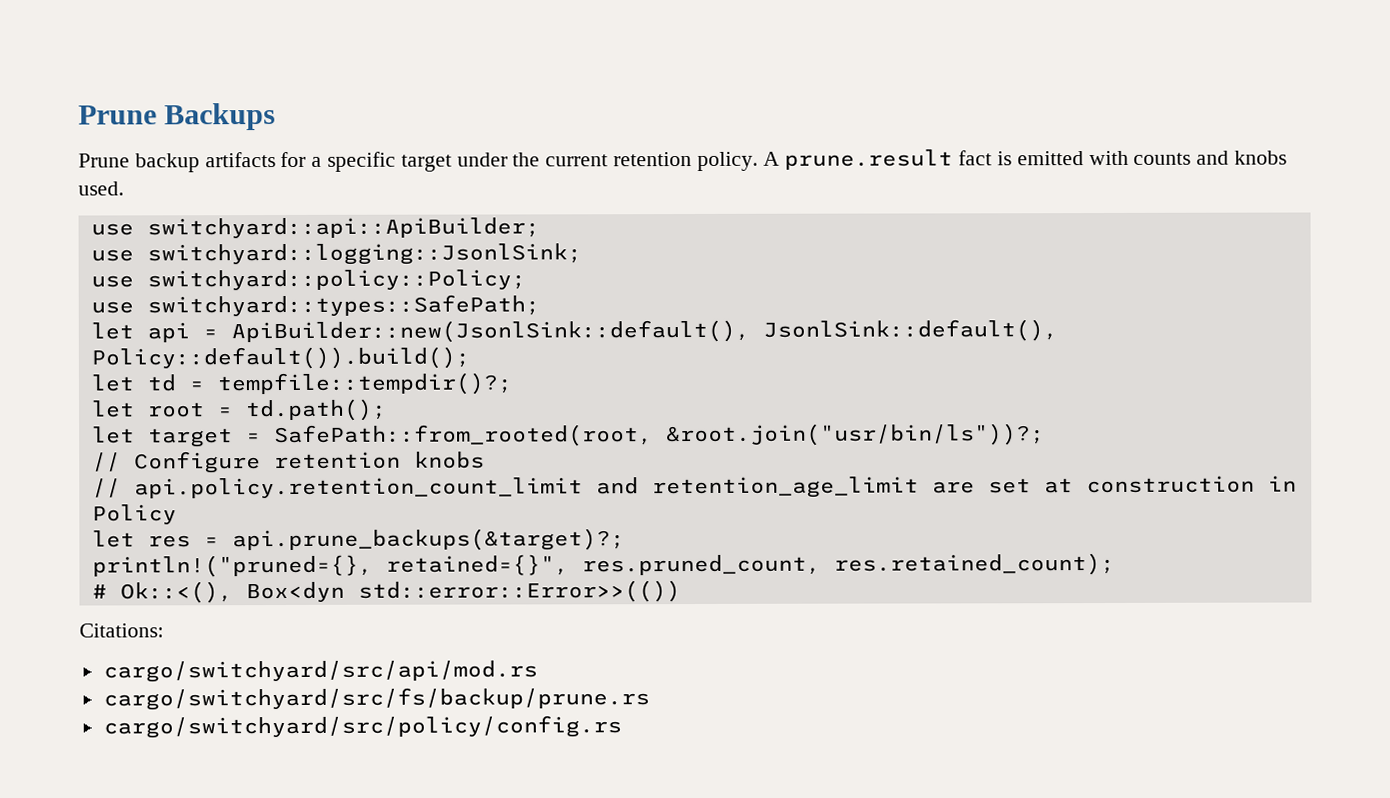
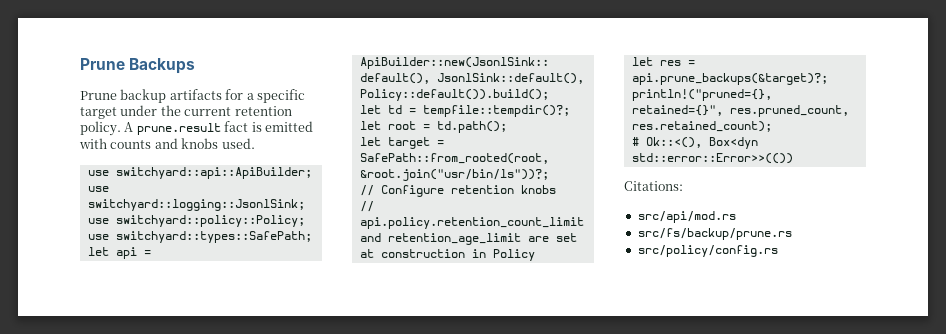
[102,660,538,683] [102,687,650,711] [102,715,622,739] cargo/switchyard/src/api/mod.rs // cargo/switchyard/src/fs/backup/prune.rs // cargo/switchyard/src/policy/config.rs -> [637,211,736,223] [637,228,792,240] [637,245,778,257] src/api/mod.rs // src/fs/backup/prune.rs // src/policy/config.rs

